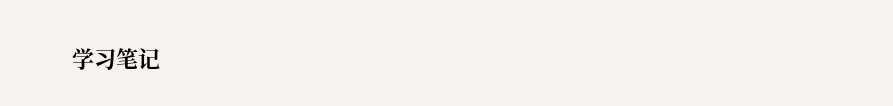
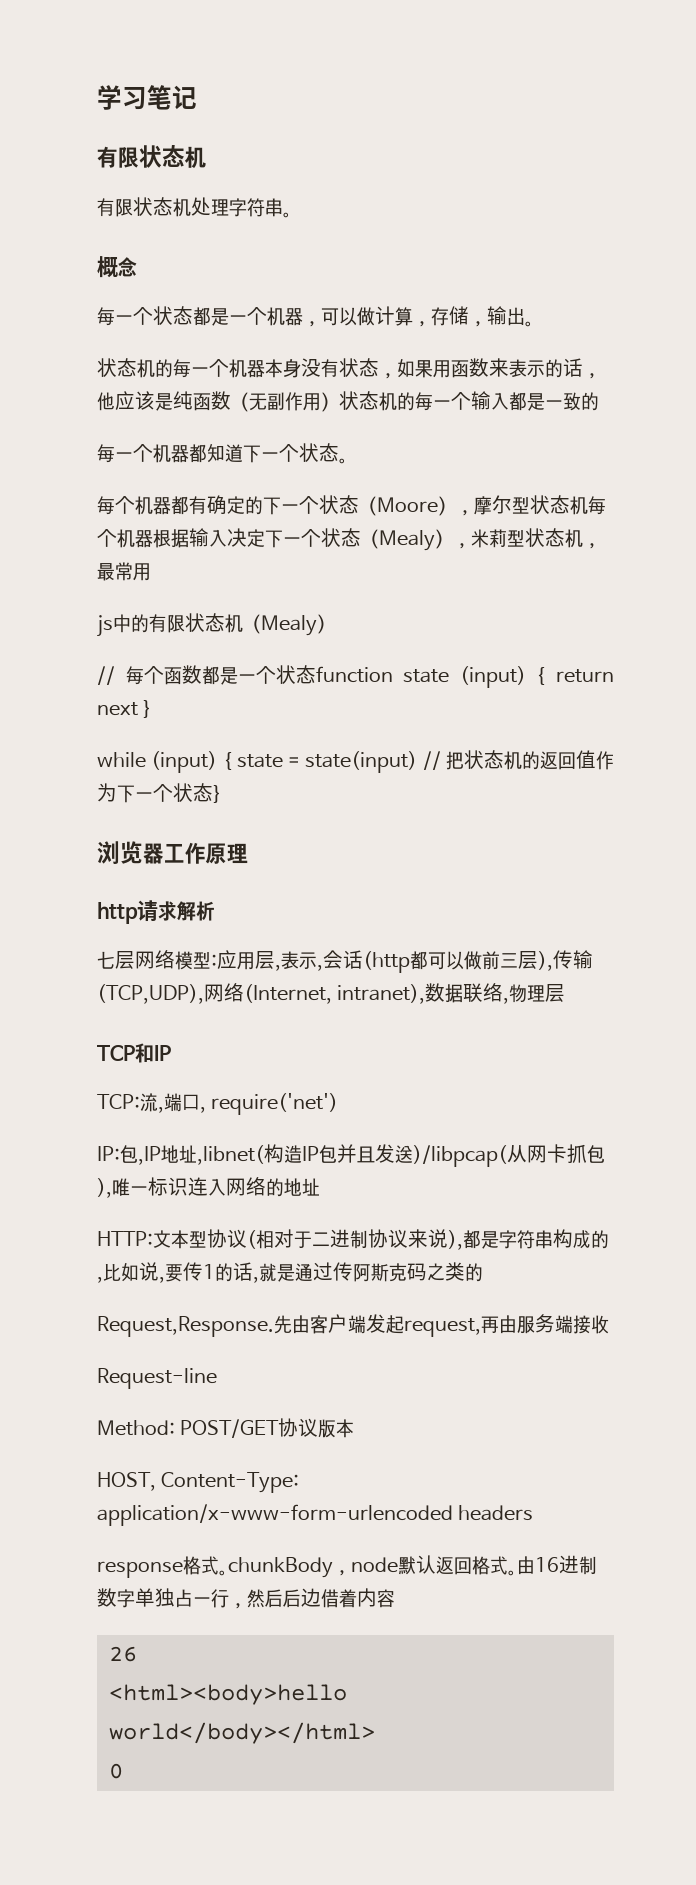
(160, 59) none -> [97,145,206,168] [97,197,292,218] [97,256,137,278] [97,306,534,327] [97,358,601,379] [97,391,599,412] [97,443,348,464] [97,495,606,516] [97,528,601,551] [97,562,151,581] [97,613,335,637] [97,665,615,688] [97,700,153,718] [97,750,614,773] [97,783,222,803] [97,841,248,865] [97,900,215,924] [97,950,593,973] [97,983,566,1004] [97,1043,171,1063] [97,1093,339,1115] [97,1144,605,1167] [97,1177,320,1198] [97,1229,609,1250] [97,1262,483,1283] [97,1314,609,1337] [97,1368,217,1389] [97,1418,355,1438] [97,1472,300,1493] [97,1504,534,1526] [97,1555,597,1578] [97,1588,395,1609] [108,1646,137,1662] [108,1684,347,1705] [108,1722,375,1744] [108,1763,123,1779] // 有限状态机 // 有限状态机处理字符串。 // 概念 // 每一个状态都是一个机器，可以做计算，存储，输出。 // 状态机的每一个机器本身没有状态，如果用函数来表示的话，他应该是纯函数（无副作用）状态机的每一个输入都是一致的 // 每一个机器都知道下一个状态。 // 每个机器都有确定的下一个状态（Moore），摩尔型状态机每个机器根据输入决定下一个状态（Mealy），米莉型状态机，最常用 // js中的有限状态机（Mealy） // // 每个函数都是一个状态function state (input) { return next } // while (input) { state = state(input) // 把状态机的返回值作为下一个状态} // 浏览器工作原理 // http请求解析 // 七层网络模型:应用层,表示,会话(http都可以做前三层),传输(TCP,UDP),网络(Internet, intranet),数据联络,物理层 // TCP和IP // TCP:流,端口, require('net') // IP:包,IP地址,libnet(构造IP包并且发送)/libpcap(从网卡抓包),唯一标识连入网络的地址 // HTTP:文本型协议(相对于二进制协议来说),都是字符串构成的,比如说,要传1的话,就是通过传阿斯克码之类的 // Request,Response.先由客户端发起request,再由服务端接收 // Request-line // Method: POST/GET协议版本 // HOST, Content-Type: application/x-www-form-urlencoded headers // response格式。chunkBody，node默认返回格式。由16进制数字单独占一行，然后后边借着内容 // 26 // <html><body>hello world</body></html> // 0

